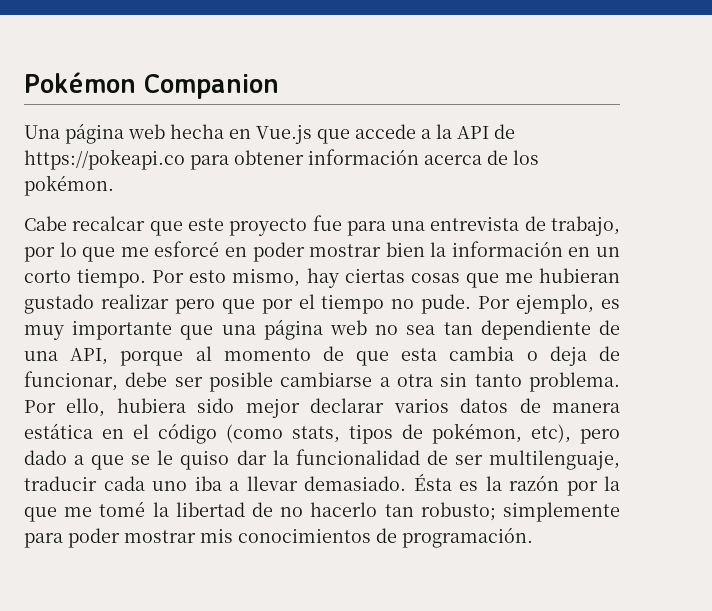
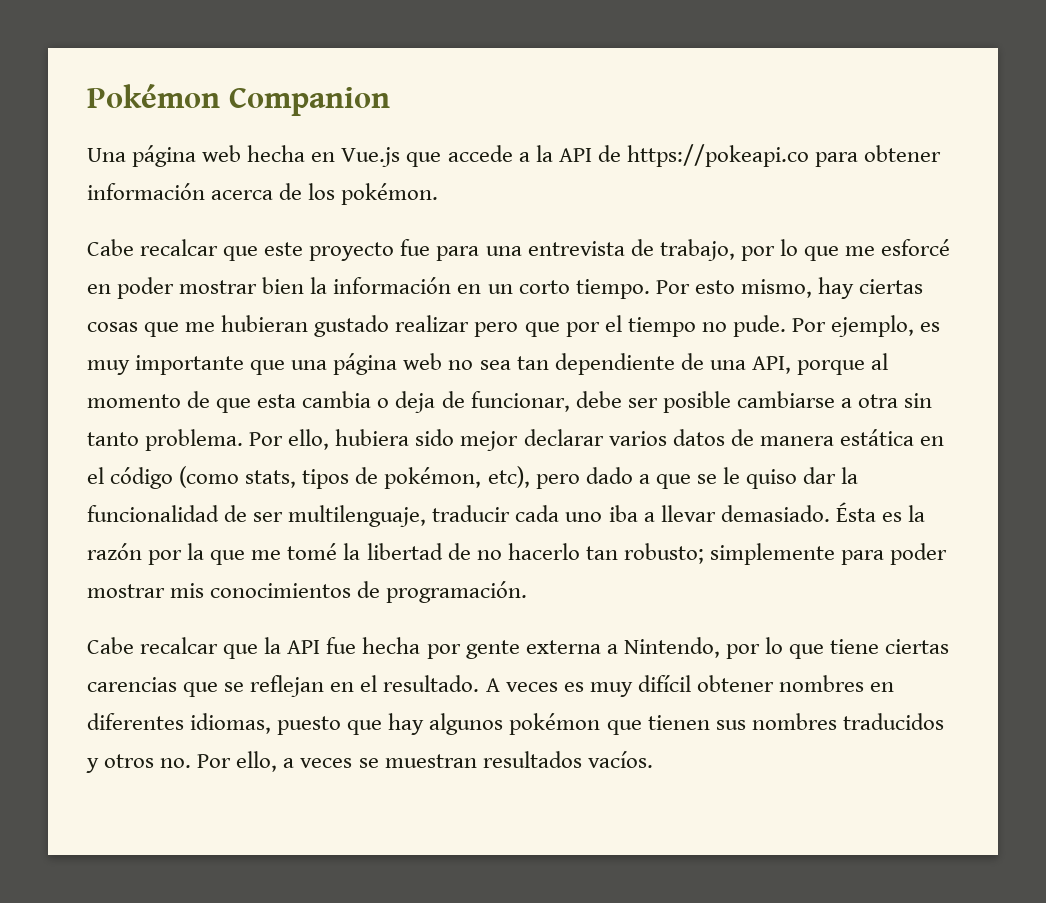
(533, 537) none -> [87,637,950,659] [87,675,895,697] [87,713,944,735] [86,751,653,773] // Cabe recalcar que la API fue hecha por gente externa a Nintendo, por lo que tiene ciertas carencias que se reflejan en el resultado. A veces es muy difícil obtener nombres en diferentes idiomas, puesto que hay algunos pokémon que tienen sus nombres traducidos y otros no. Por ello, a veces se muestran resultados vacíos.

